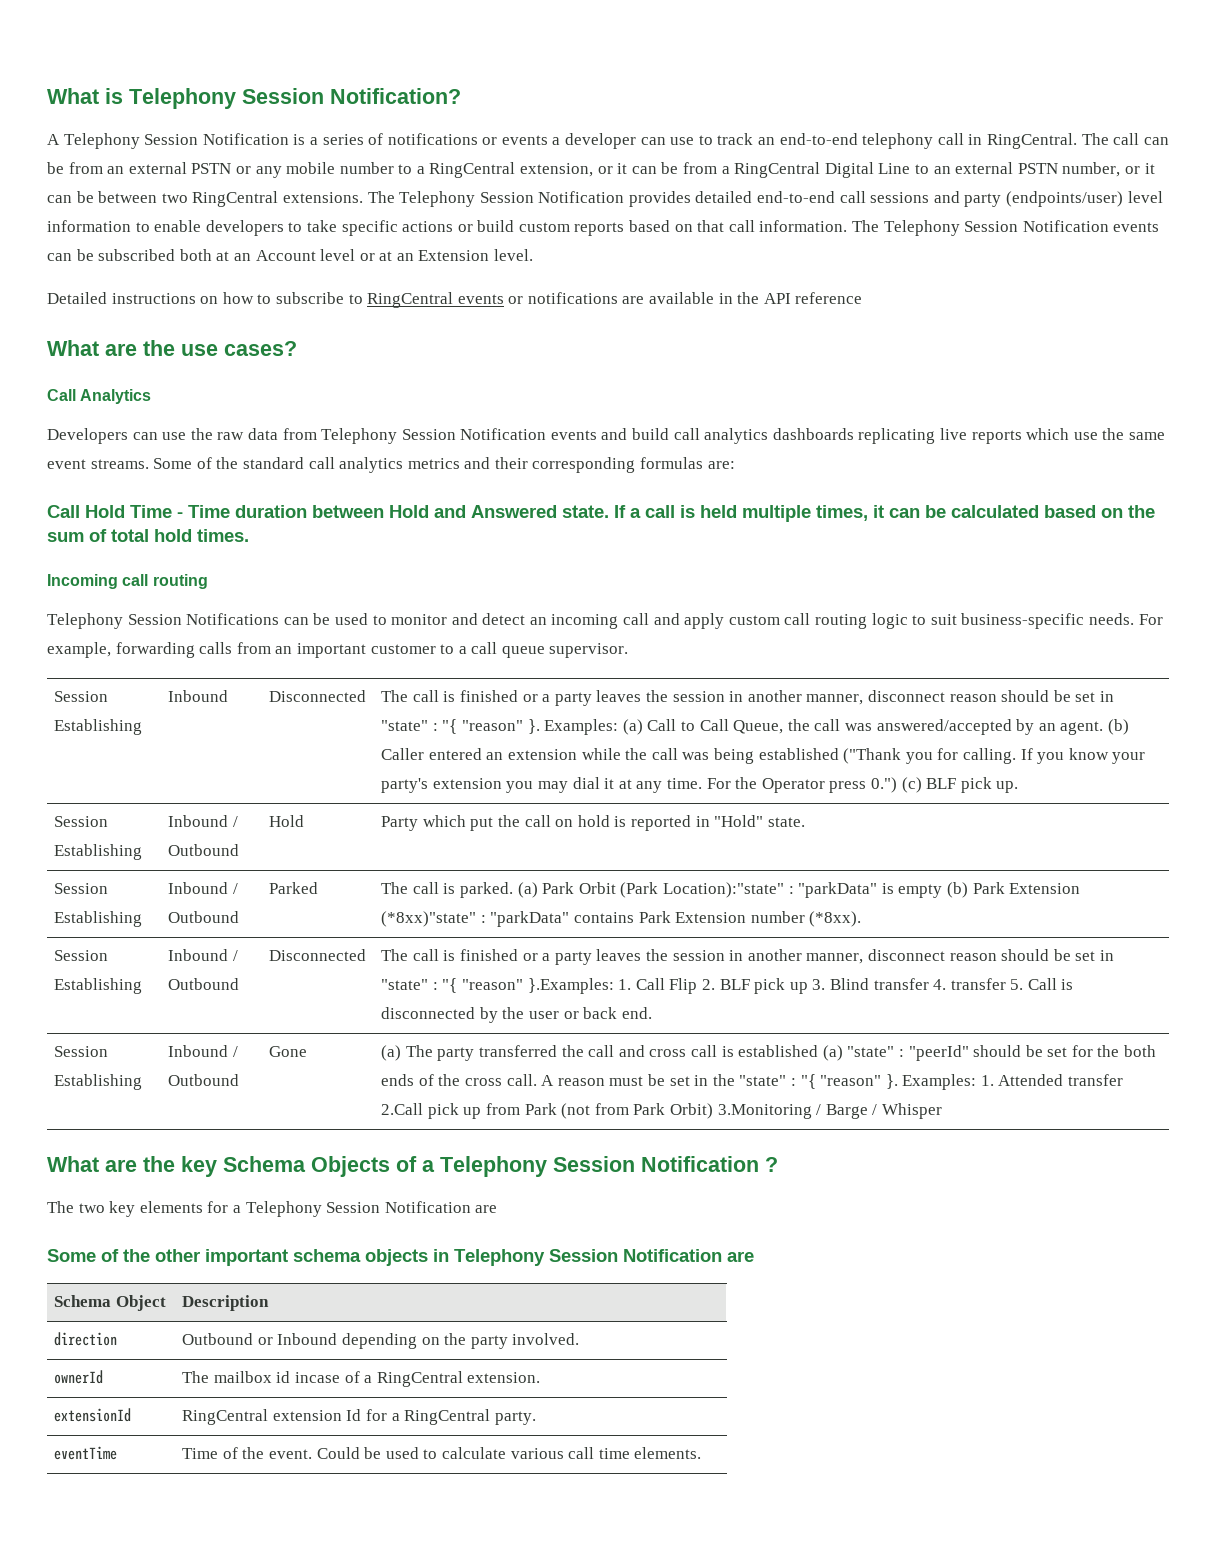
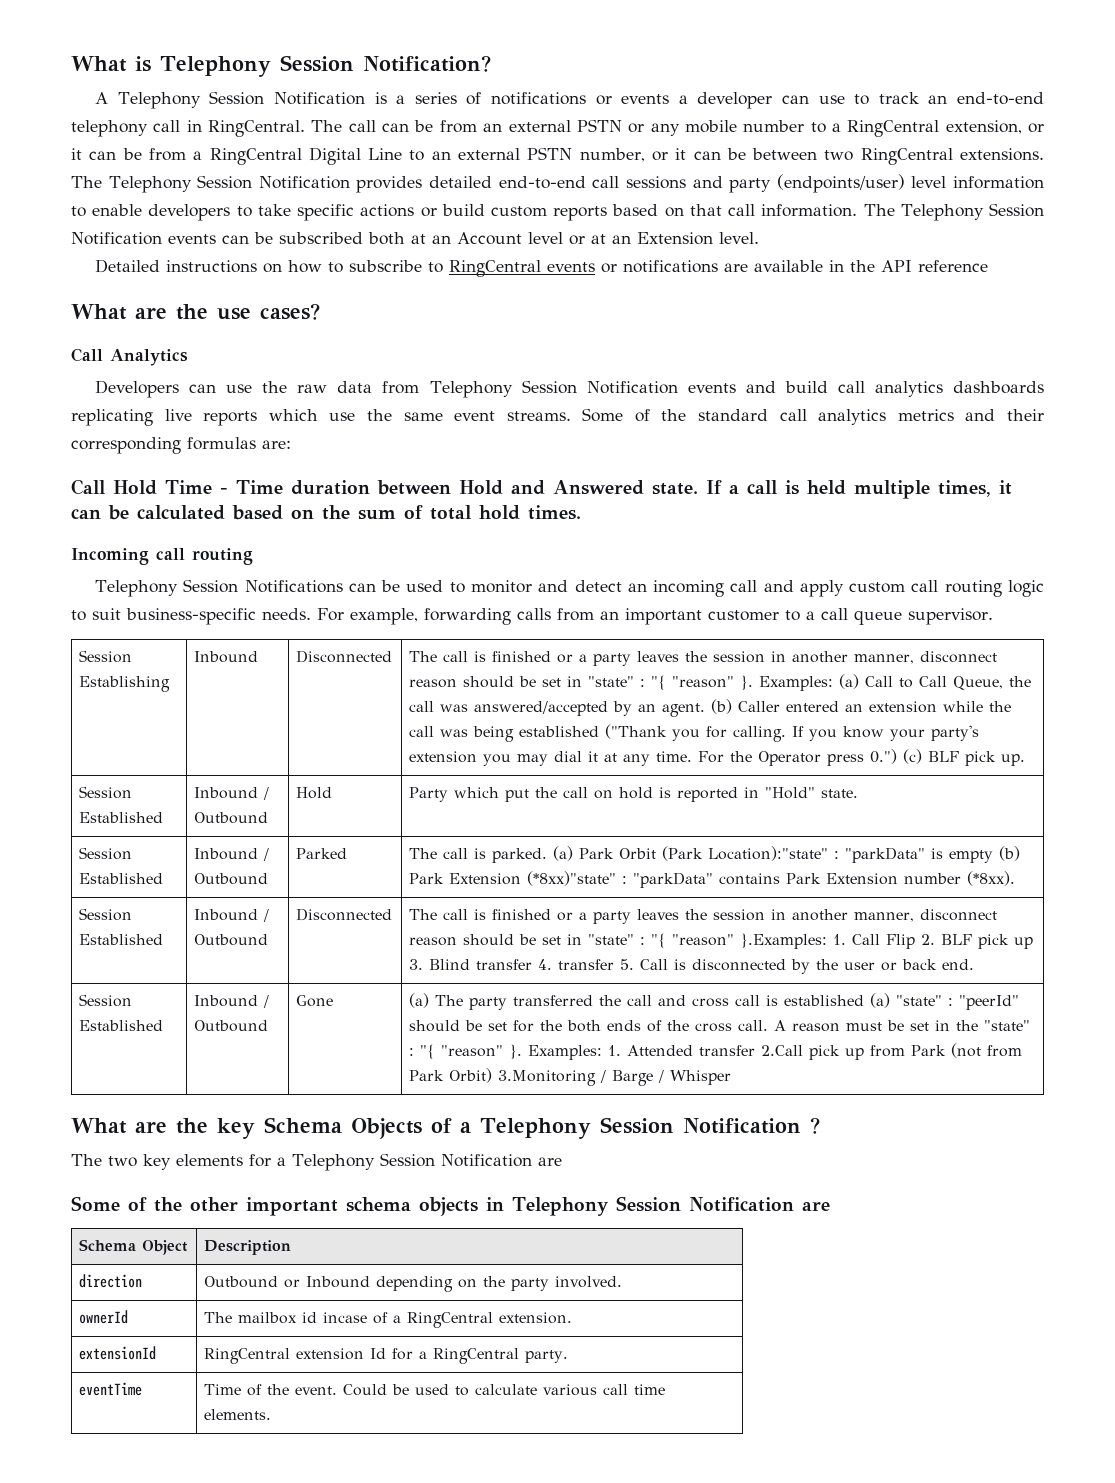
[54,844,143,860] Establishing -> [79,812,164,823] Established
[54,911,143,927] Establishing -> [79,873,164,884] Established
[54,978,143,994] Establishing -> [79,934,164,945] Established
[54,1074,143,1090] Establishing -> [79,1020,164,1031] Established

